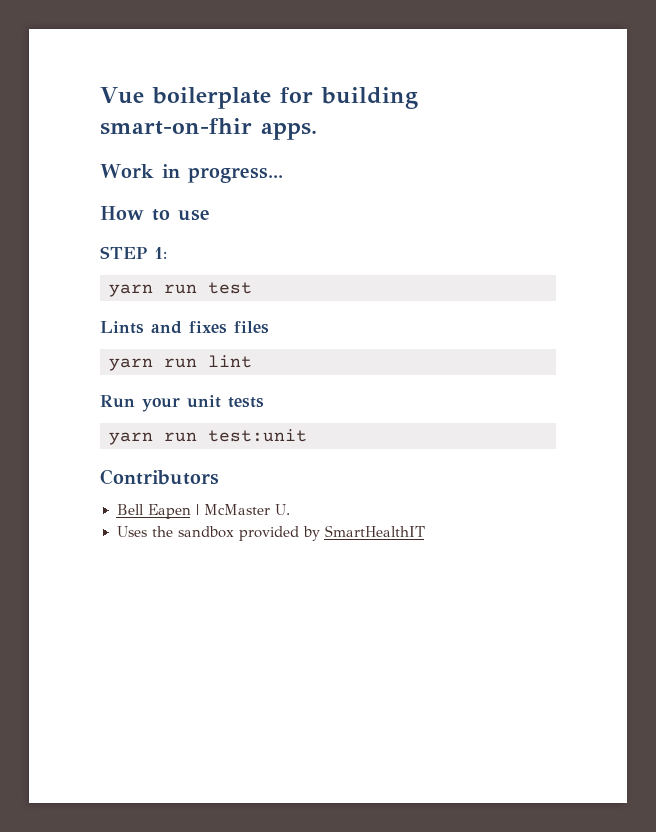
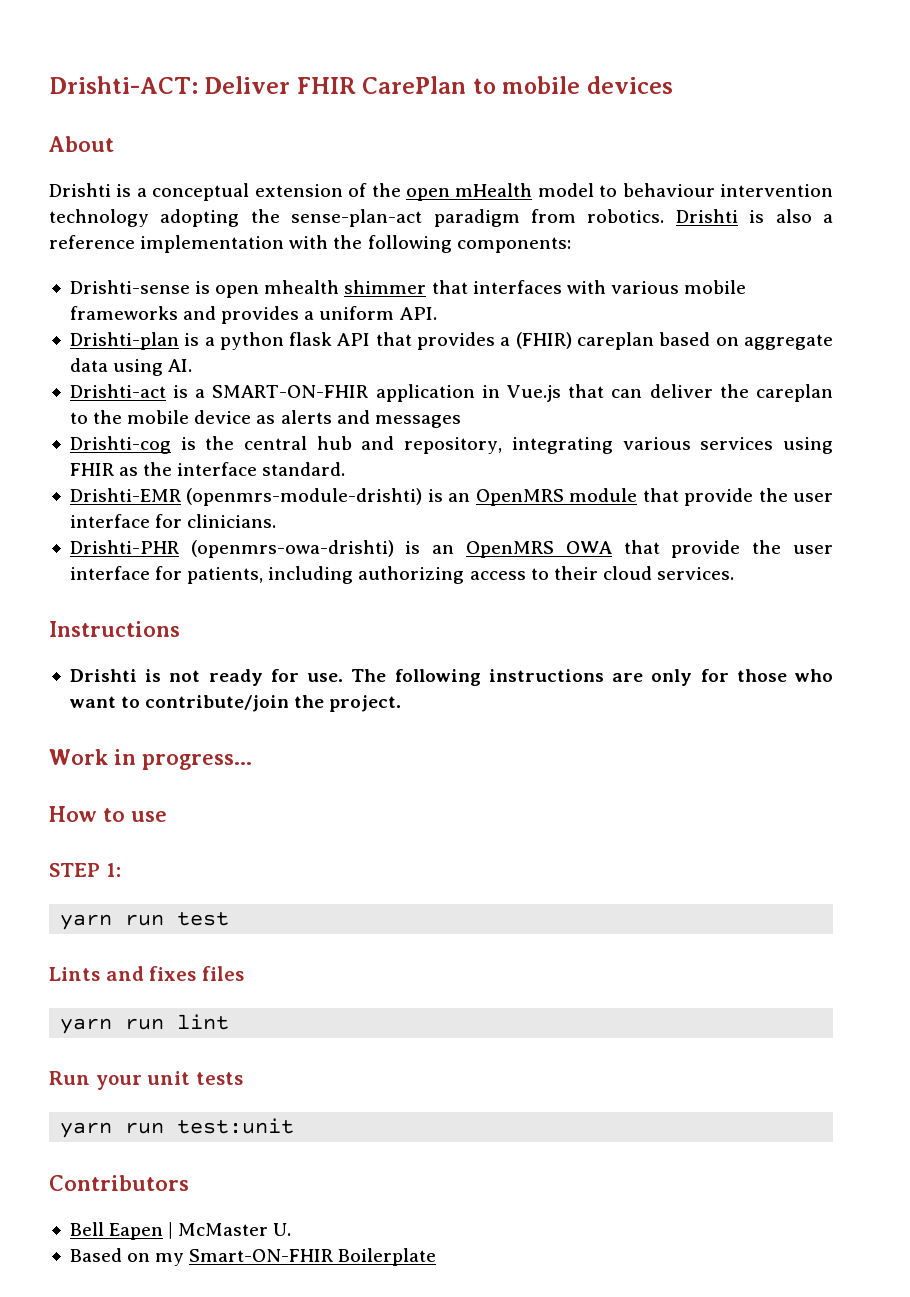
[100,87,418,109] [100,118,317,140] Vue boilerplate for building smart-on-fhir apps. -> [49,76,673,94] [49,136,114,152] [49,183,833,201] [49,209,833,227] [49,235,571,253] [69,280,747,298] [69,306,437,324] [69,332,833,350] [69,358,193,376] [69,384,833,402] [69,410,461,428] [69,436,834,454] [69,462,346,476] [69,488,833,506] [69,514,277,528] [69,540,833,558] [69,566,735,584] [49,621,180,637] [69,669,833,686] [69,695,402,712] Drishti-ACT: Deliver FHIR CarePlan to mobile devices // About // Drishti is a conceptual extension of the open mHealth model to behaviour intervention technology adopting the sense-plan-act paradigm from robotics. Drishti is also a reference implementation with the following components: // Drishti-sense is open mhealth shimmer that interfaces with various mobile frameworks and provides a uniform API. // Drishti-plan is a python flask API that provides a (FHIR) careplan based on aggregate data using AI. // Drishti-act is a SMART-ON-FHIR application in Vue.js that can deliver the careplan to the mobile device as alerts and messages // Drishti-cog is the central hub and repository, integrating various services using FHIR as the interface standard. // Drishti-EMR (openmrs-module-drishti) is an OpenMRS module that provide the user interface for clinicians. // Drishti-PHR (openmrs-owa-drishti) is an OpenMRS OWA that provide the user interface for patients, including authorizing access to their cloud services. // Instructions // Drishti is not ready for use. The following instructions are only for those who want to contribute/join the project.
[116,525,425,541] Uses the sandbox provided by SmartHealthIT -> [69,1248,437,1266] Based on my Smart-ON-FHIR Boilerplate

